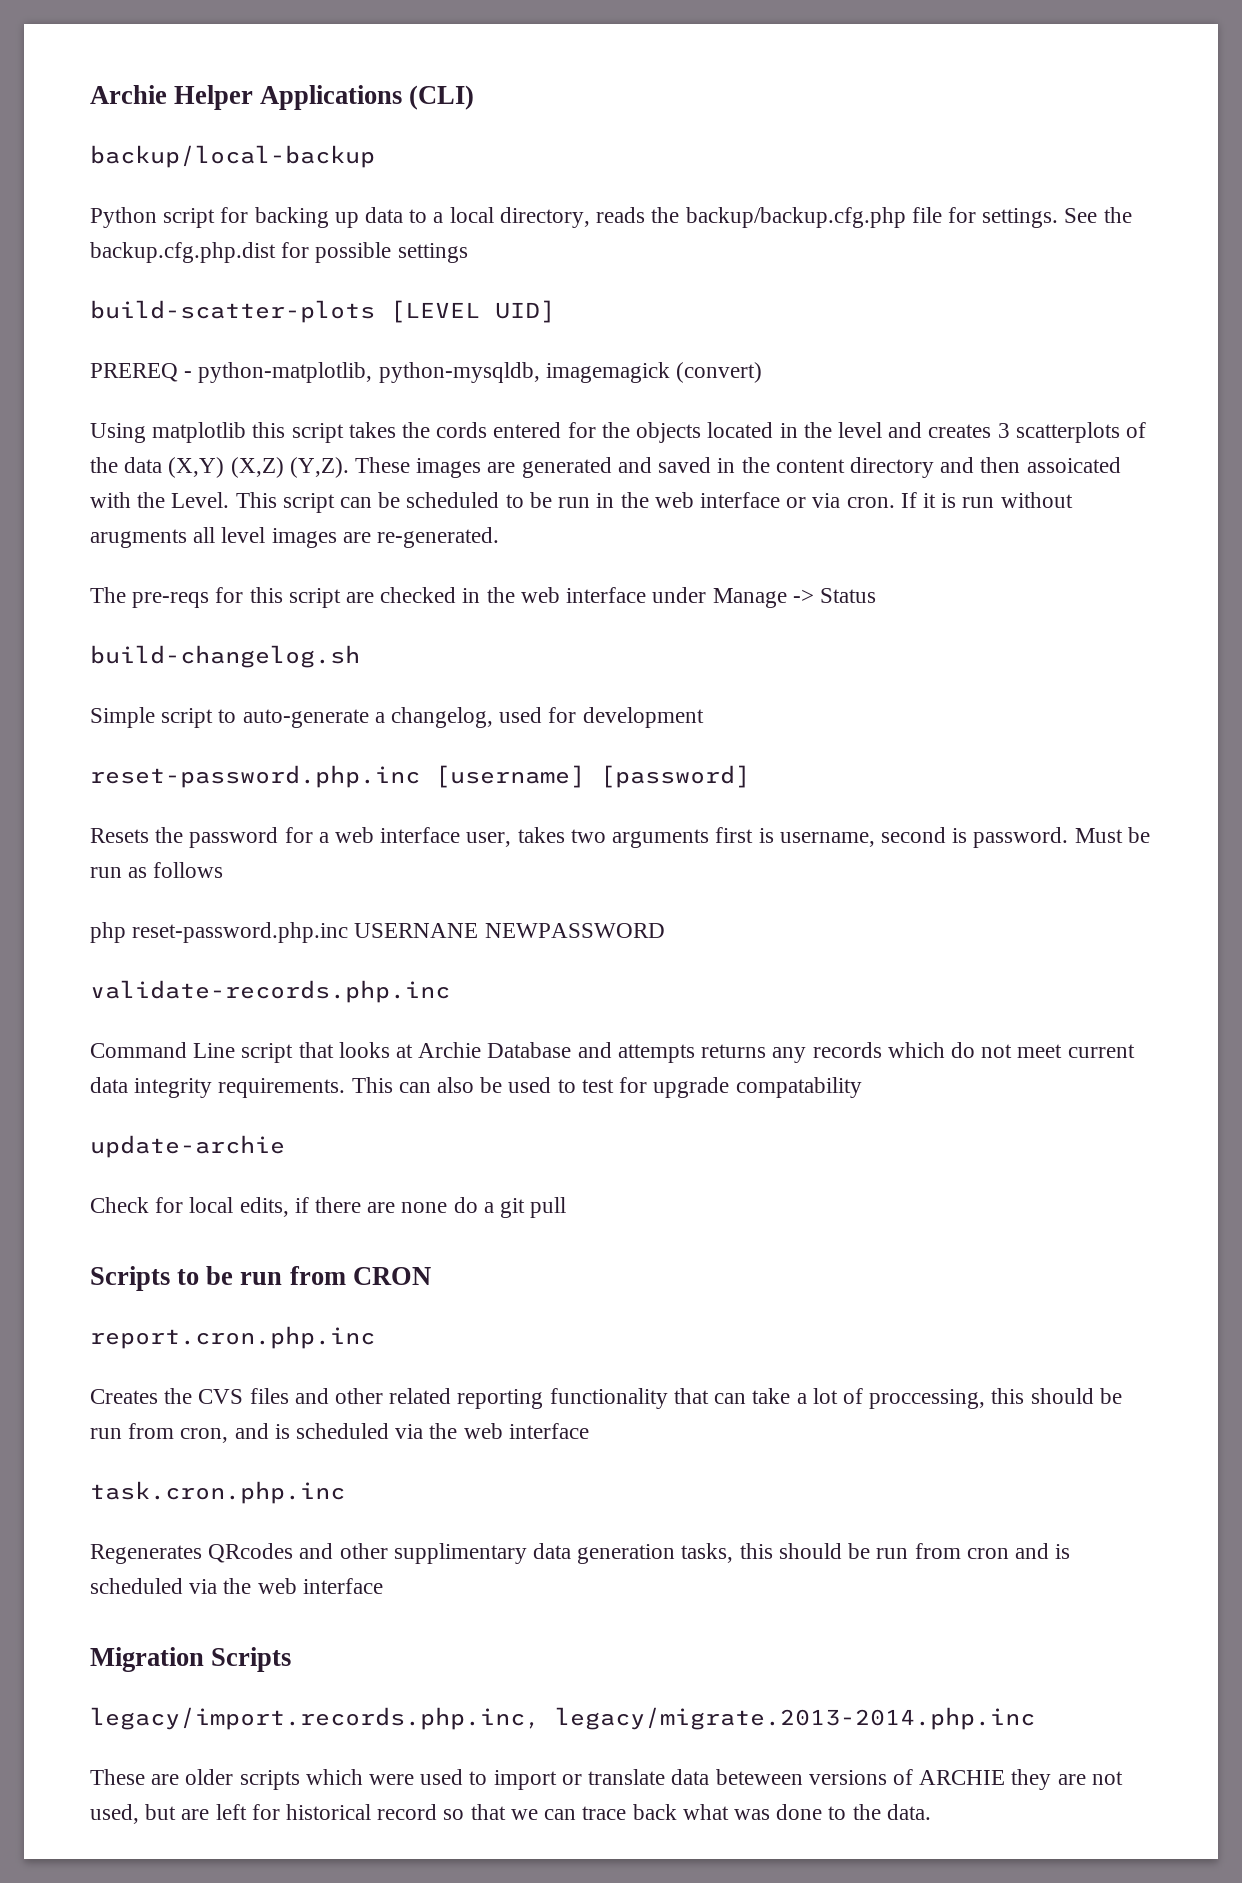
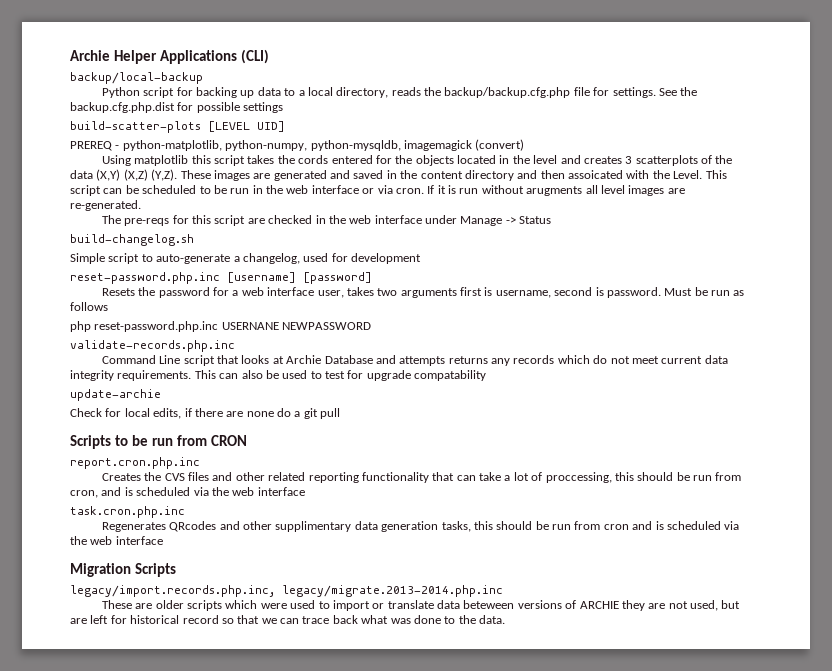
(373, 372) none -> [225,140,308,151] python-numpy,

